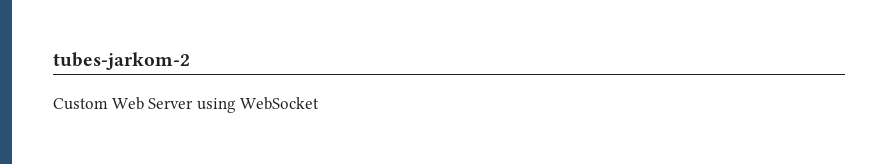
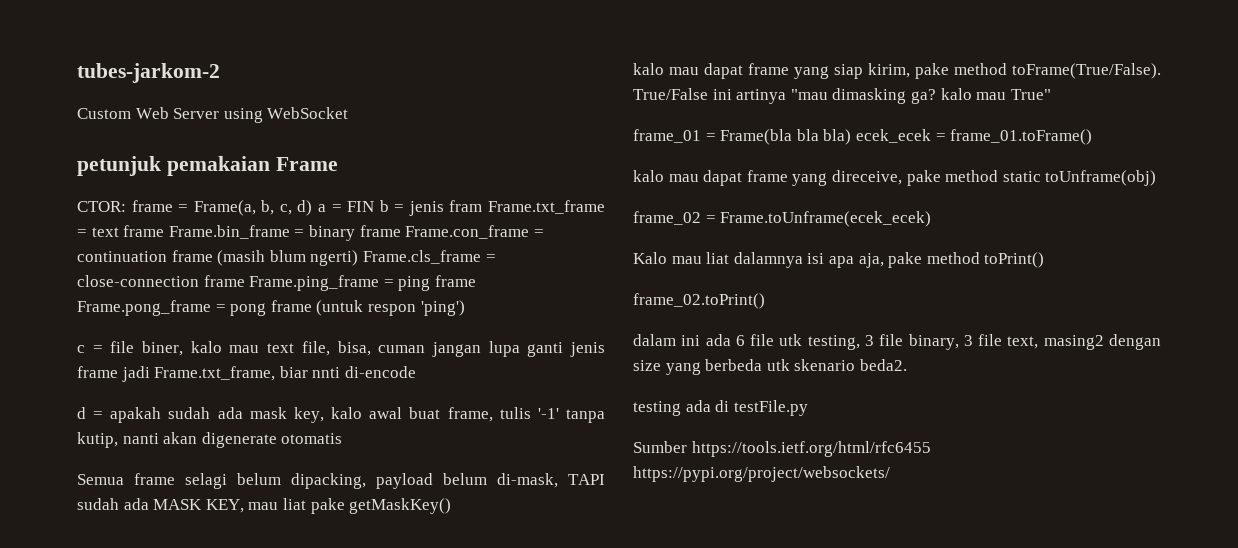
(320, 103) none -> [77,156,338,176] [77,200,605,216] [77,225,544,241] [77,250,496,266] [77,275,476,291] [77,300,465,316] [77,341,605,357] [77,366,416,382] [77,407,605,423] [77,432,343,448] [77,473,605,489] [77,498,452,514] [633,63,1161,79] [633,88,1051,104] [633,129,1093,145] [633,170,1157,186] [633,211,932,227] [633,252,1045,268] [633,293,765,309] [633,334,1161,350] [633,359,907,375] [633,400,808,416] [633,441,931,457] [633,466,890,482] // petunjuk pemakaian Frame // CTOR: frame = Frame(a, b, c, d) a = FIN b = jenis fram Frame.txt_frame = text frame Frame.bin_frame = binary frame Frame.con_frame = continuation frame (masih blum ngerti) Frame.cls_frame = close-connection frame Frame.ping_frame = ping frame Frame.pong_frame = pong frame (untuk respon 'ping') // c = file biner, kalo mau text file, bisa, cuman jangan lupa ganti jenis frame jadi Frame.txt_frame, biar nnti di-encode // d = apakah sudah ada mask key, kalo awal buat frame, tulis '-1' tanpa kutip, nanti akan digenerate otomatis // Semua frame selagi belum dipacking, payload belum di-mask, TAPI sudah ada MASK KEY, mau liat pake getMaskKey() // kalo mau dapat frame yang siap kirim, pake method toFrame(True/False). True/False ini artinya "mau dimasking ga? kalo mau True" // frame_01 = Frame(bla bla bla) ecek_ecek = frame_01.toFrame() // kalo mau dapat frame yang direceive, pake method static toUnframe(obj) // frame_02 = Frame.toUnframe(ecek_ecek) // Kalo mau liat dalamnya isi apa aja, pake method toPrint() // frame_02.toPrint() // dalam ini ada 6 file utk testing, 3 file binary, 3 file text, masing2 dengan size yang berbeda utk skenario beda2. // testing ada di testFile.py // Sumber https://tools.ietf.org/html/rfc6455 https://pypi.org/project/websockets/

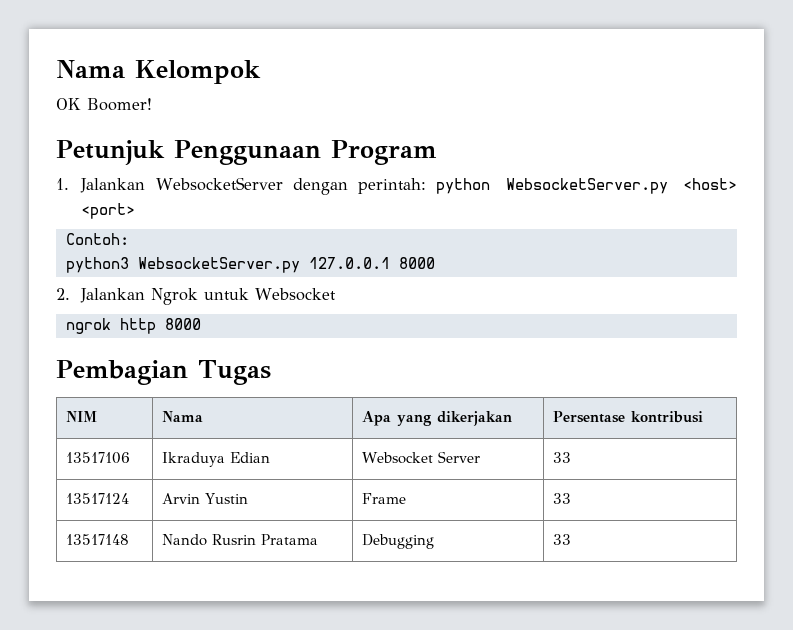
[77,63,220,83] [77,107,349,123] [77,156,338,176] [77,200,605,216] [77,225,544,241] [77,250,496,266] [77,275,476,291] [77,300,465,316] [77,341,605,357] [77,366,416,382] [77,407,605,423] [77,432,343,448] [77,473,605,489] [77,498,452,514] [633,63,1161,79] [633,88,1051,104] [633,129,1093,145] [633,170,1157,186] [633,211,932,227] [633,252,1045,268] [633,293,765,309] [633,334,1161,350] [633,359,907,375] [633,400,808,416] [633,441,931,457] [633,466,890,482] tubes-jarkom-2 // Custom Web Server using WebSocket // petunjuk pemakaian Frame // CTOR: frame = Frame(a, b, c, d) a = FIN b = jenis fram Frame.txt_frame = text frame Frame.bin_frame = binary frame Frame.con_frame = continuation frame (masih blum ngerti) Frame.cls_frame = close-connection frame Frame.ping_frame = ping frame Frame.pong_frame = pong frame (untuk respon 'ping') // c = file biner, kalo mau text file, bisa, cuman jangan lupa ganti jenis frame jadi Frame.txt_frame, biar nnti di-encode // d = apakah sudah ada mask key, kalo awal buat frame, tulis '-1' tanpa kutip, nanti akan digenerate otomatis // Semua frame selagi belum dipacking, payload belum di-mask, TAPI sudah ada MASK KEY, mau liat pake getMaskKey() // kalo mau dapat frame yang siap kirim, pake method toFrame(True/False). True/False ini artinya "mau dimasking ga? kalo mau True" // frame_01 = Frame(bla bla bla) ecek_ecek = frame_01.toFrame() // kalo mau dapat frame yang direceive, pake method static toUnframe(obj) // frame_02 = Frame.toUnframe(ecek_ecek) // Kalo mau liat dalamnya isi apa aja, pake method toPrint() // frame_02.toPrint() // dalam ini ada 6 file utk testing, 3 file binary, 3 file text, masing2 dengan size yang berbeda utk skenario beda2. // testing ada di testFile.py // Sumber https://tools.ietf.org/html/rfc6455 https://pypi.org/project/websockets/ -> [56,60,261,84] [56,98,152,111] [56,140,437,165] [56,177,737,195] [81,203,136,219] [65,233,129,245] [65,257,435,273] [56,288,337,305] [65,318,201,334] [56,360,271,385] [66,411,98,422] [162,411,204,422] [362,411,513,426] [553,411,704,423] [66,452,131,464] [162,452,271,467] [362,451,481,464] [553,452,572,463] [66,493,130,504] [162,493,249,504] [362,493,407,504] [553,493,572,504] [66,534,130,545] [162,534,319,546] [362,534,435,549] [553,534,572,545] Nama Kelompok // OK Boomer! // Petunjuk Penggunaan Program // 1. Jalankan WebsocketServer dengan perintah: python WebsocketServer.py <host> <port> // Contoh: // python3 WebsocketServer.py 127.0.0.1 8000 // 2. Jalankan Ngrok untuk Websocket // ngrok http 8000 // Pembagian Tugas // NIM | Nama | Apa yang dikerjakan | Persentase kontribusi // 13517106 | Ikraduya Edian | Websocket Server | 33 // 13517124 | Arvin Yustin | Frame | 33 // 13517148 | Nando Rusrin Pratama | Debugging | 33

